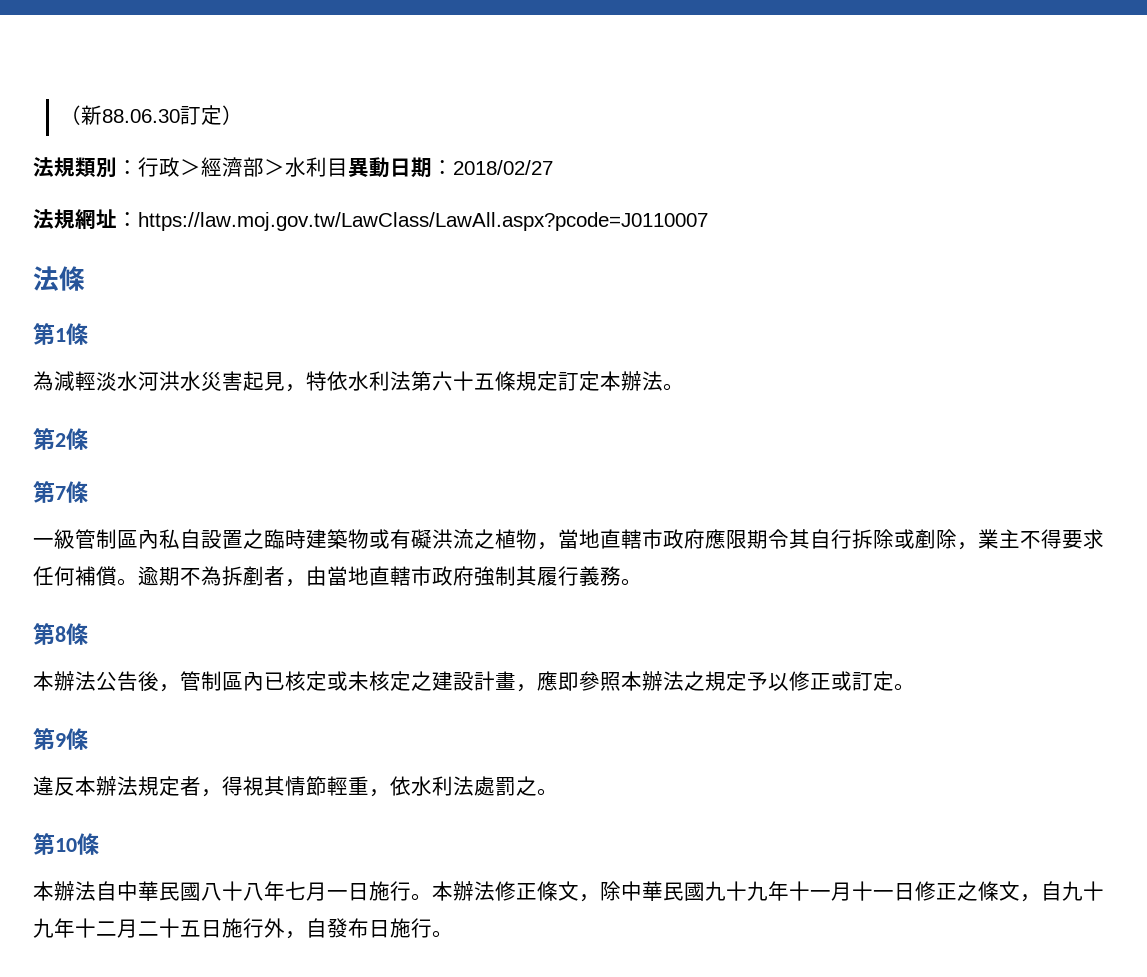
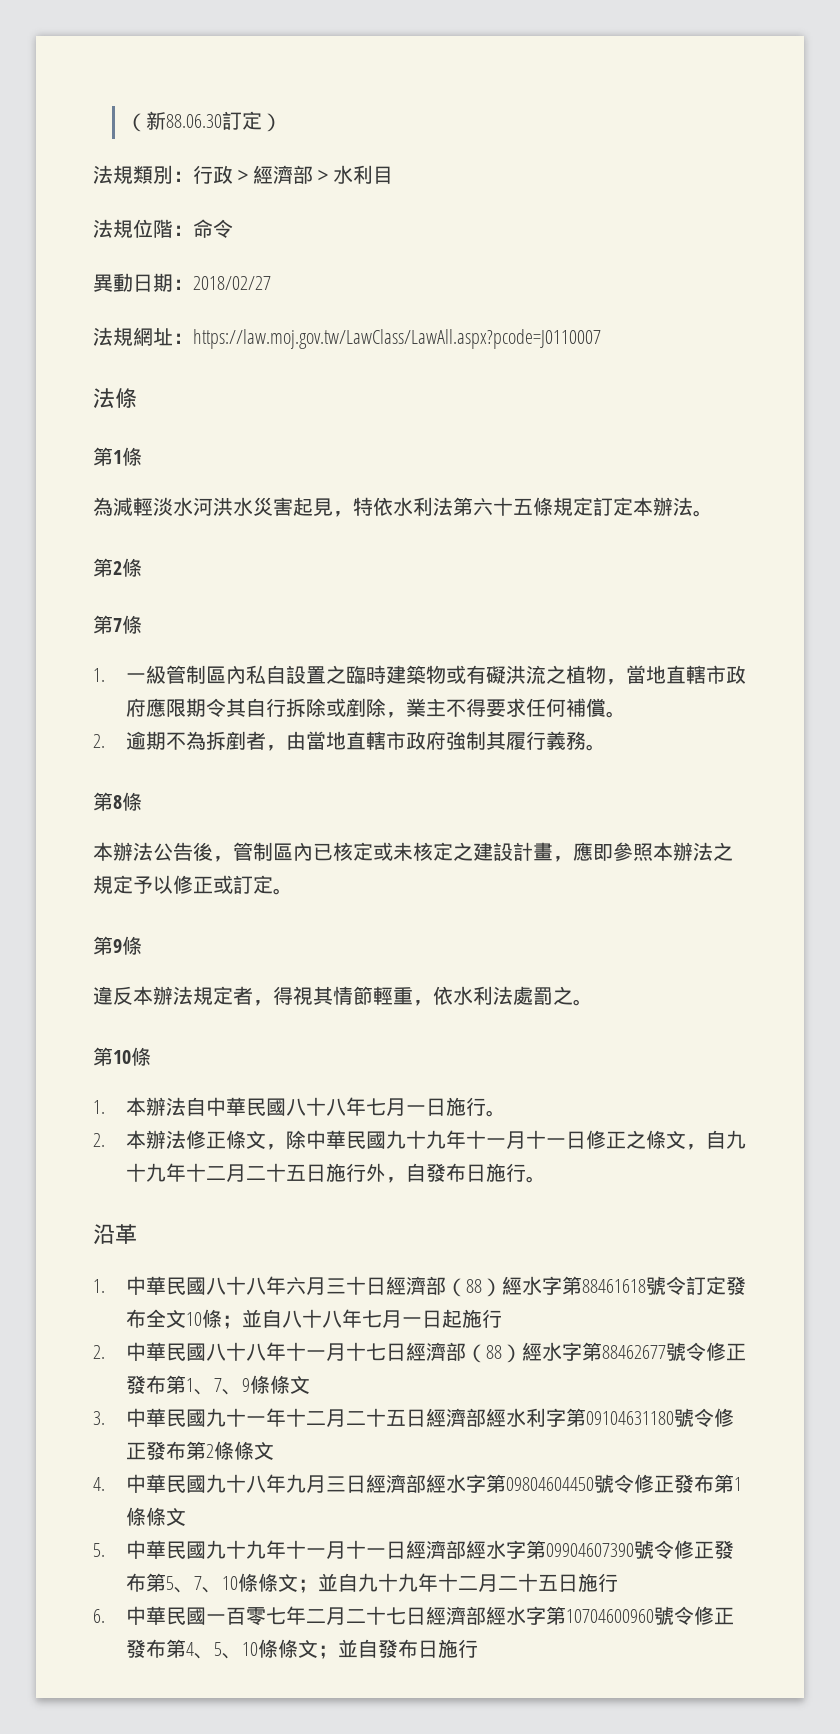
(348, 167) none -> [93,219,233,238] // 法規位階：命令 //
(88, 492) none -> [93,668,105,682] 1.
(138, 582) none -> [93,734,105,748] // 2.
(99, 844) none -> [93,1100,105,1114] 1.
(432, 897) none -> [93,1133,105,1147] // 2.
(453, 934) none -> [93,1224,137,1244] [93,1276,746,1297] [125,1309,502,1329] [93,1342,746,1363] [125,1375,310,1395] [93,1408,734,1427] [125,1441,274,1460] [93,1474,742,1493] [125,1507,186,1526] [93,1540,734,1559] [125,1573,618,1593] [93,1606,734,1626] [125,1639,478,1659] // 沿革 // 1.中華民國八十八年六月三十日經濟部（88）經水字第88461618號令訂定發布全文10條；並自八十八年七月一日起施行 // 2.中華民國八十八年十一月十七日經濟部（88）經水字第88462677號令修正發布第1、7、9條條文 // 3.中華民國九十一年十二月二十五日經濟部經水利字第09104631180號令修正發布第2條條文 // 4.中華民國九十八年九月三日經濟部經水字第09804604450號令修正發布第1條條文 // 5.中華民國九十九年十一月十一日經濟部經水字第09904607390號令修正發布第5、7、10條條文；並自九十九年十二月二十五日施行 // 6.中華民國一百零七年二月二十七日經濟部經水字第10704600960號令修正發布第4、5、10條條文；並自發布日施行

